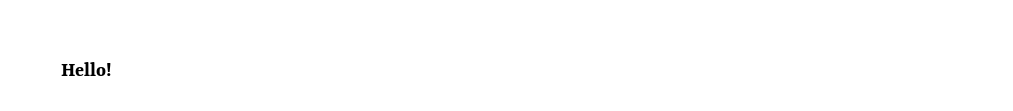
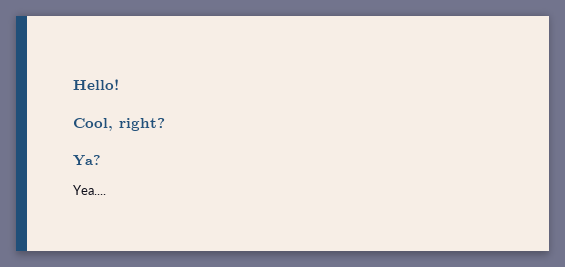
(112, 69) none -> [73,118,165,131] [73,155,101,166] [73,185,106,195] // Cool, right? // Ya? // Yea....

